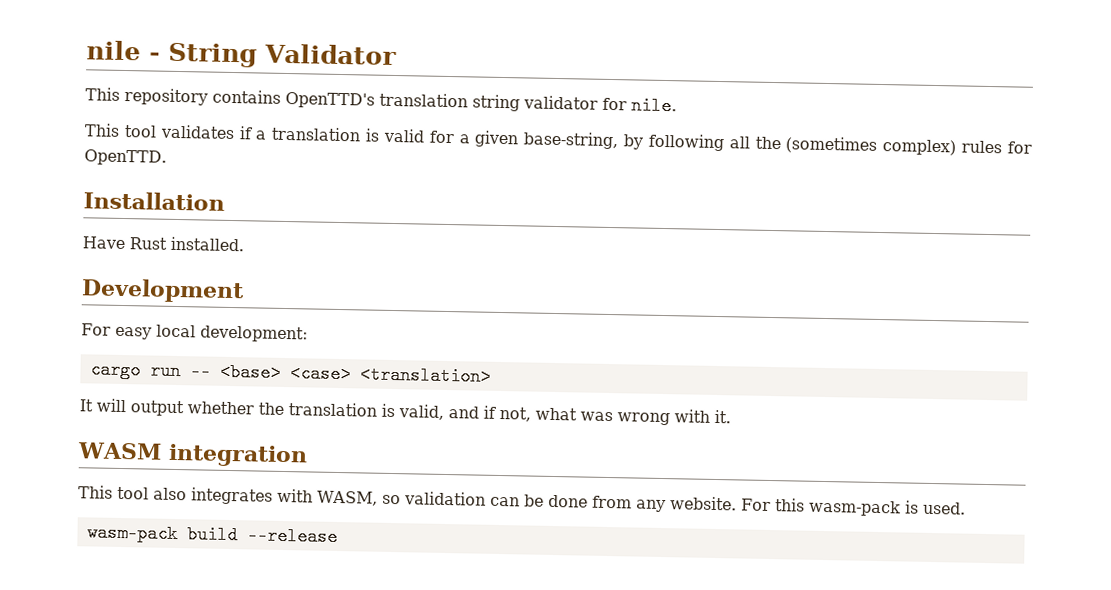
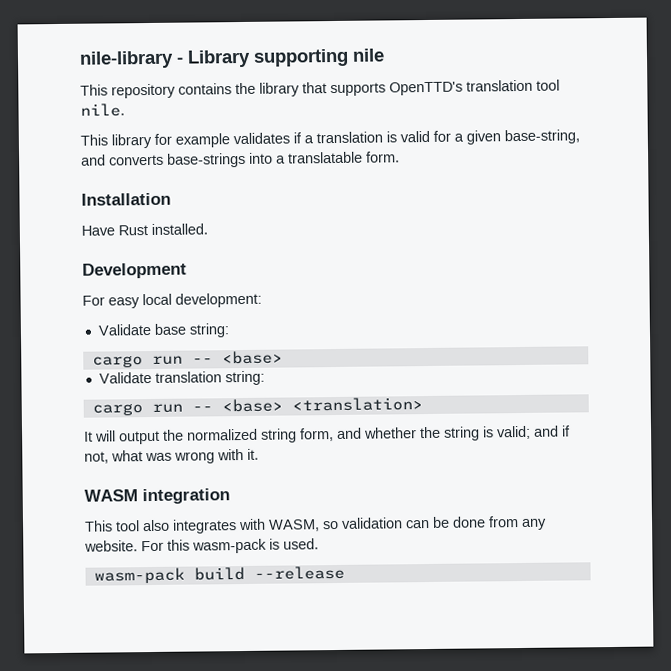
[86,40,397,68] [85,87,627,112] nile - String Validator // This repository contains OpenTTD's translation string validator for -> [79,48,385,69] [80,79,560,99] nile-library - Library supporting nile // This repository contains the library that supports OpenTTD's translation tool
[123,124,157,138] tool -> [111,133,230,149] library for example
[623,133,1033,156] [84,149,167,166] by following all the (sometimes complex) rules for OpenTTD. -> [81,151,400,168] and converts base-strings into a translatable form.
[89,360,491,386] [79,398,444,420] // cargo run -- <base> <case> <translation> // It will output whether the translation is valid, -> [97,323,230,338] [91,350,283,368] [98,370,265,386] [91,397,423,416] [84,425,531,445] // Validate base string: // cargo run -- <base> // Validate translation string: // cargo run -- <base> <translation> // It will output the normalized string form, and whether the string is valid;

